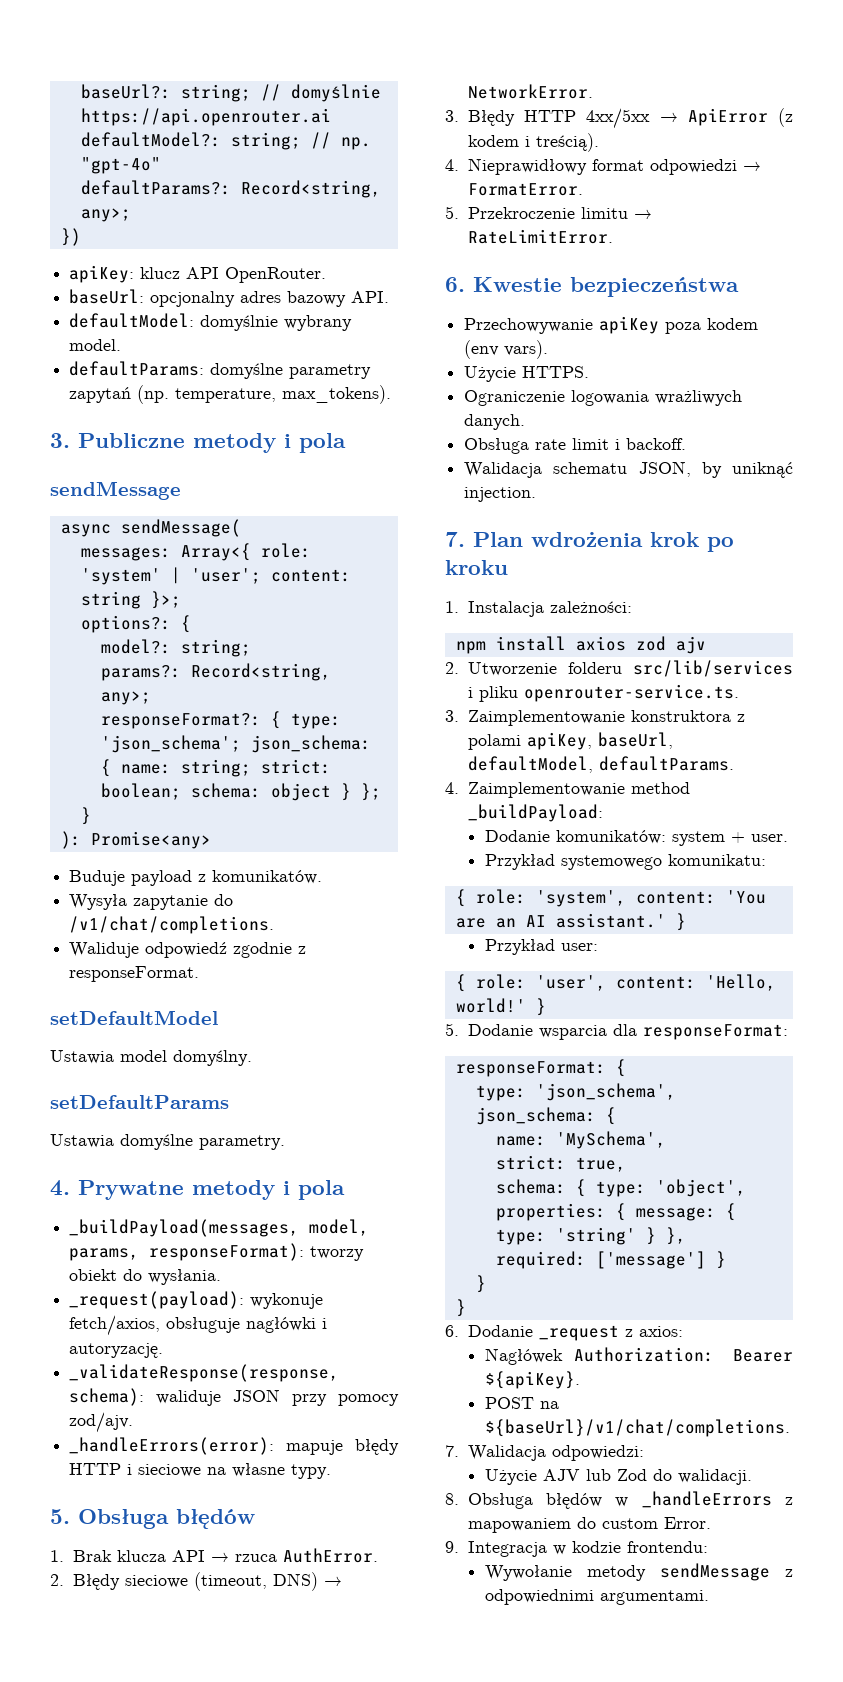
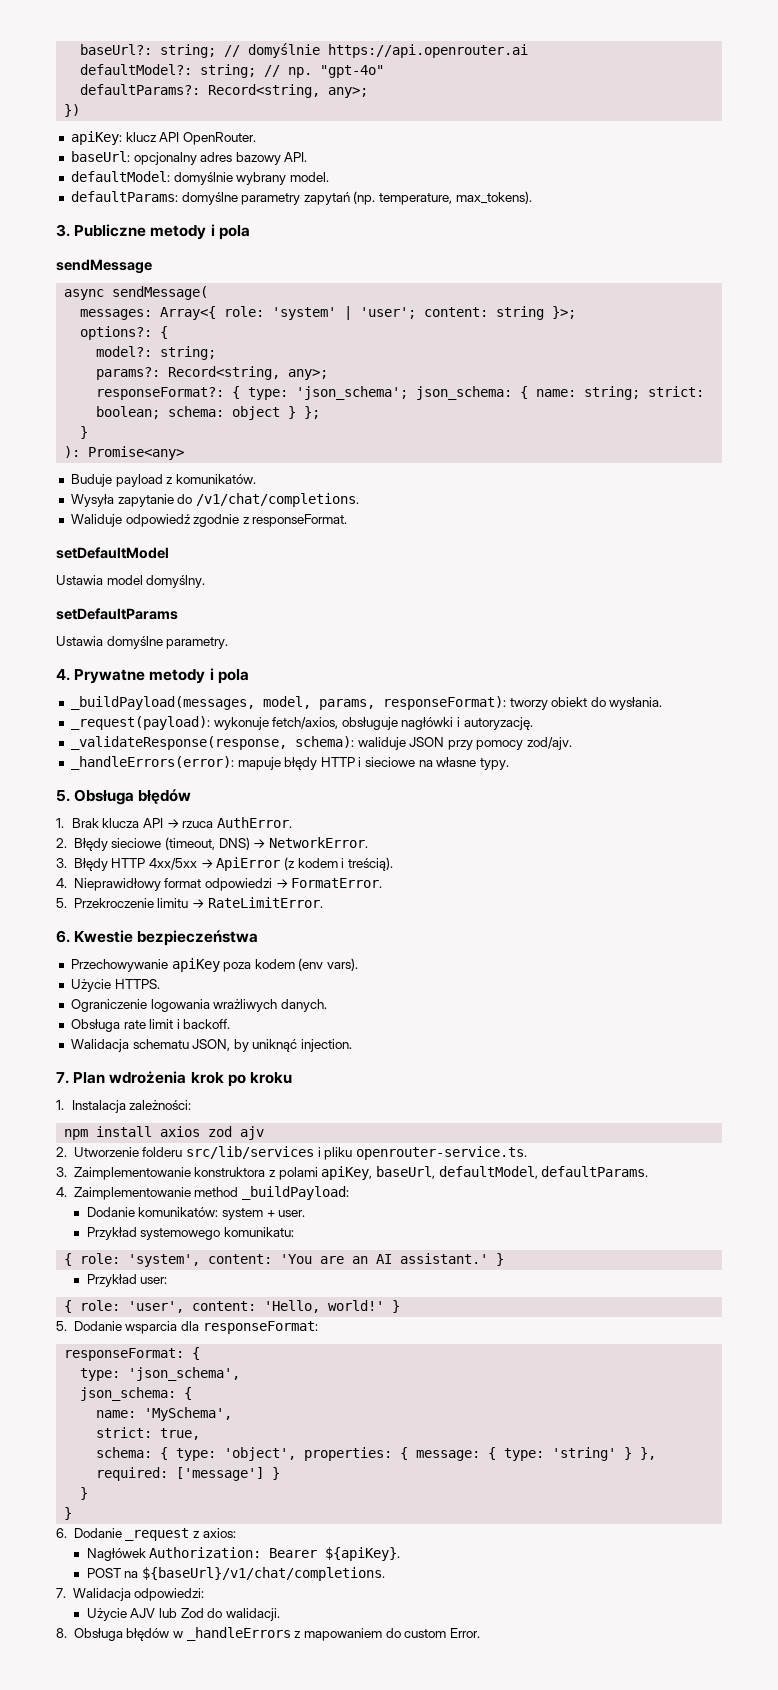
[445,1541,708,1557] [484,1563,793,1581] [484,1589,709,1605] // 9. Integracja w kodzie frontendu: // Wywołanie metody sendMessage z odpowiednimi argumentami. -> (480, 1633) none

